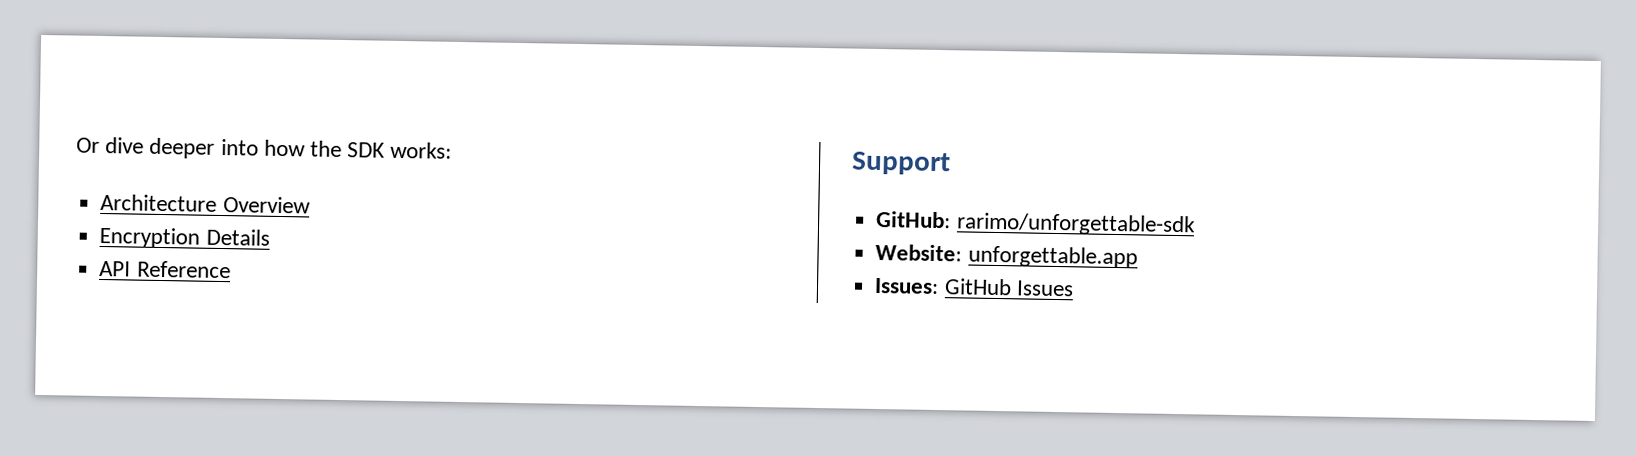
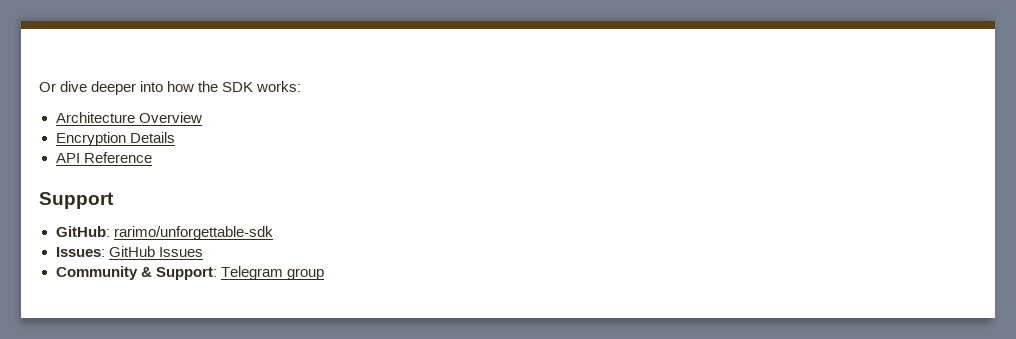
[875,243,1138,269] // Website: unforgettable.app -> (273, 233) none
(1074, 288) none -> [55,266,324,280] // Community & Support: Telegram group

